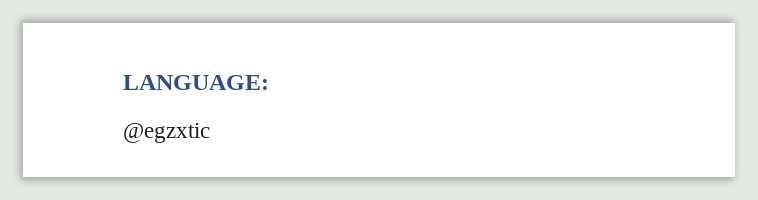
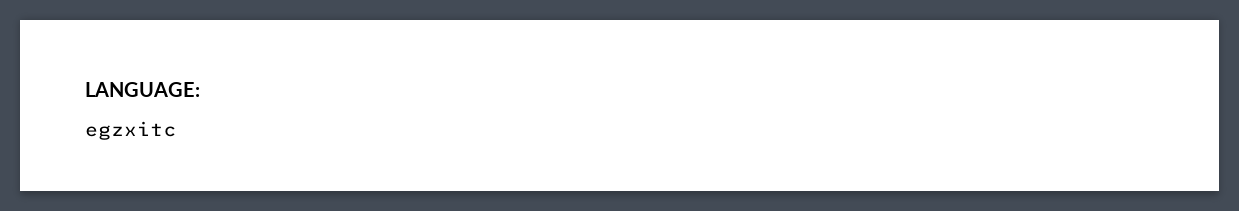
[123,123,210,143] @egzxtic -> [85,121,176,140] egzxitc

